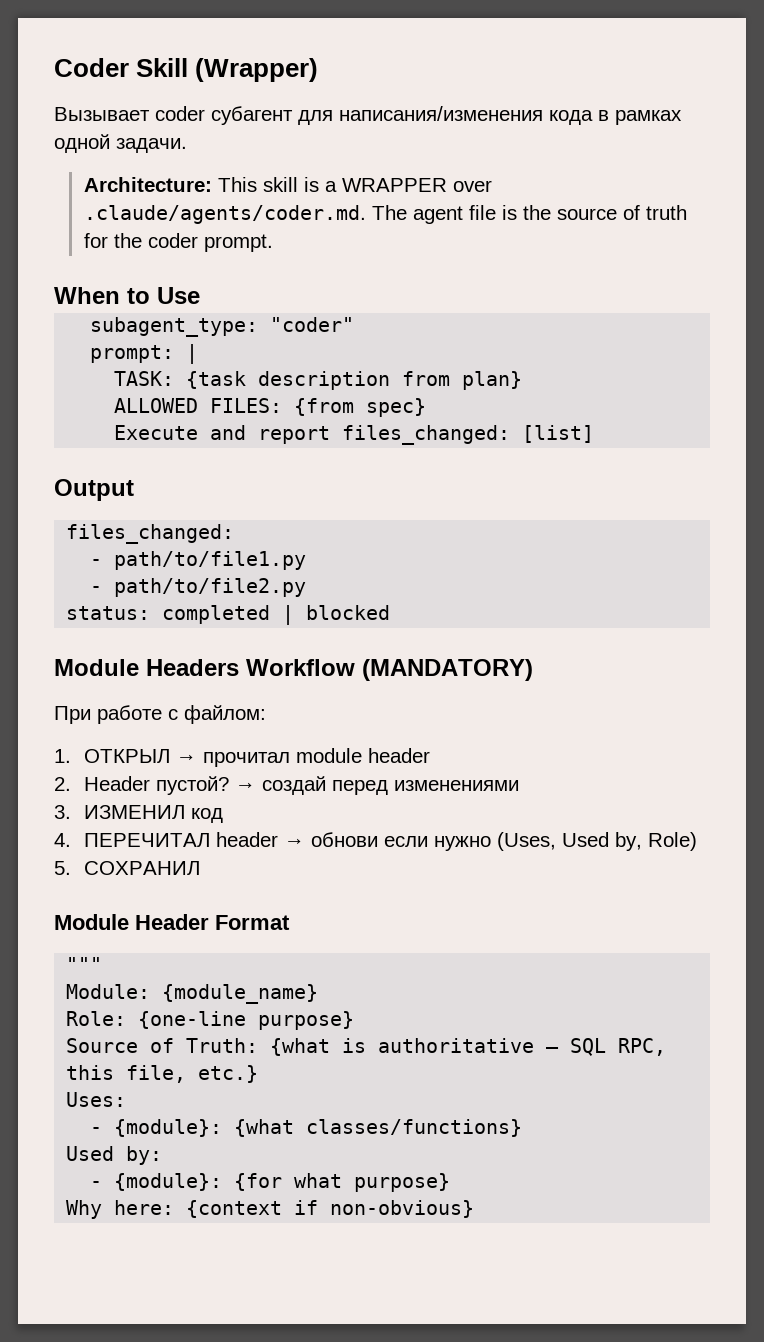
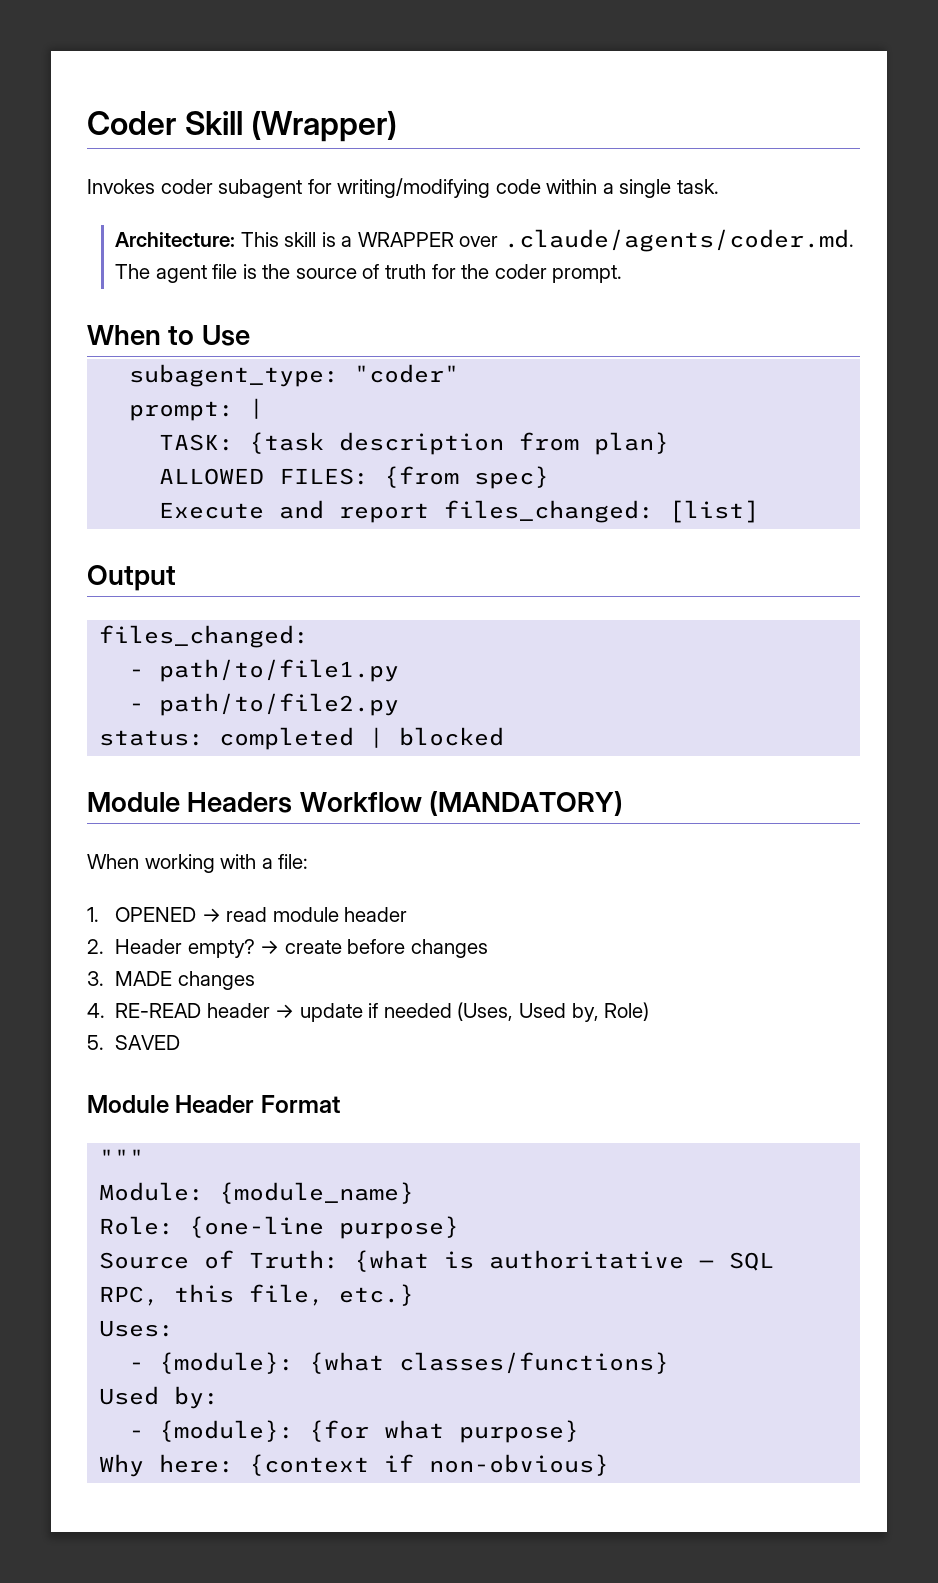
[54,106,682,125] [54,134,187,153] Вызывает coder субагент для написания/изменения кода в рамках одной задачи. -> [87,178,719,198] Invokes coder subagent for writing/modifying code within a single task.
[54,705,266,724] [54,749,290,767] При работе с файлом: // 1. ОТКРЫЛ → прочитал -> [87,854,309,873] [87,907,268,922] When working with a file: // 1. OPENED → read
[155,776,519,795] пустой? → создай перед изменениями -> [187,939,488,958] empty? → create before changes
[83,805,223,823] ИЗМЕНИЛ код -> [115,971,255,990] MADE changes
[83,833,210,847] ПЕРЕЧИТАЛ -> [115,1003,202,1018] RE-READ
[310,832,491,851] обнови если нужно -> [299,1003,452,1022] update if needed
[83,861,200,875] СОХРАНИЛ -> [115,1035,181,1050] SAVED

